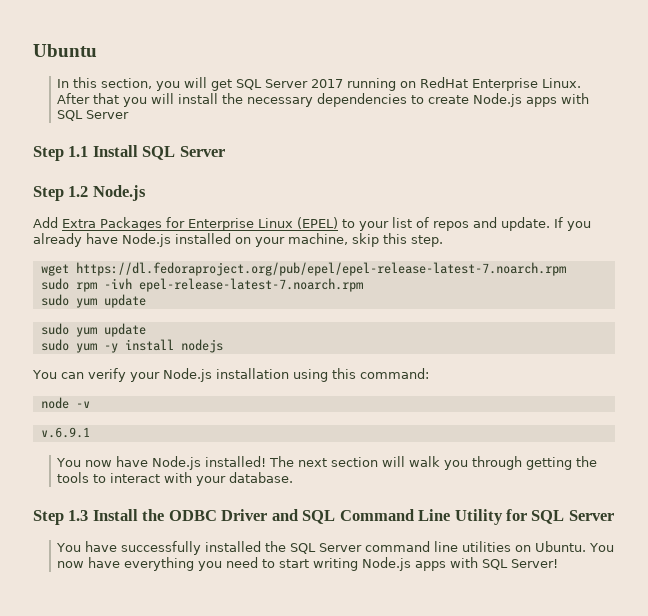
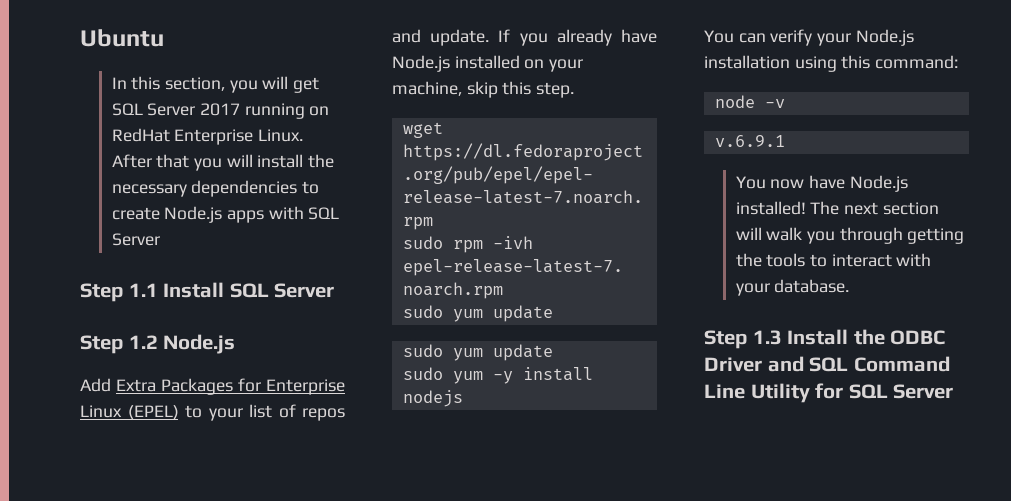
[56,541,615,555] [57,557,559,571] // You have successfully installed the SQL Server command line utilities on Ubuntu. You now have everything you need to start writing Node.js apps with SQL Server! -> (954, 391) none

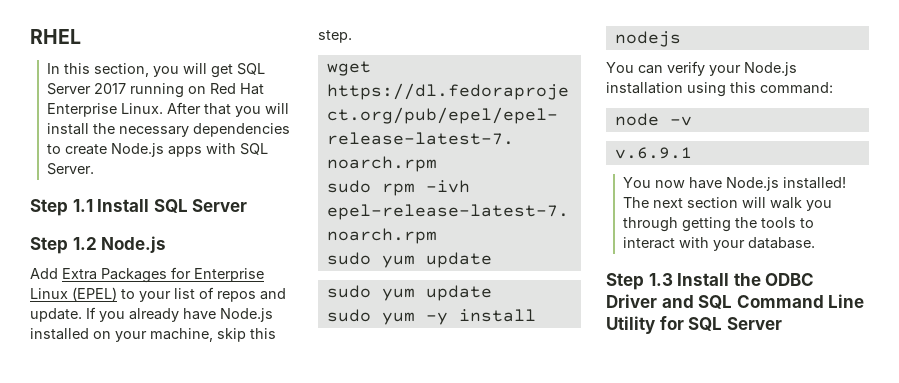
[80,29,164,47] Ubuntu -> [30,29,81,44] RHEL
[111,128,170,142] RedHat -> [210,83,265,95] Red Hat
[111,233,160,246] Server -> [47,163,95,175] Server.

